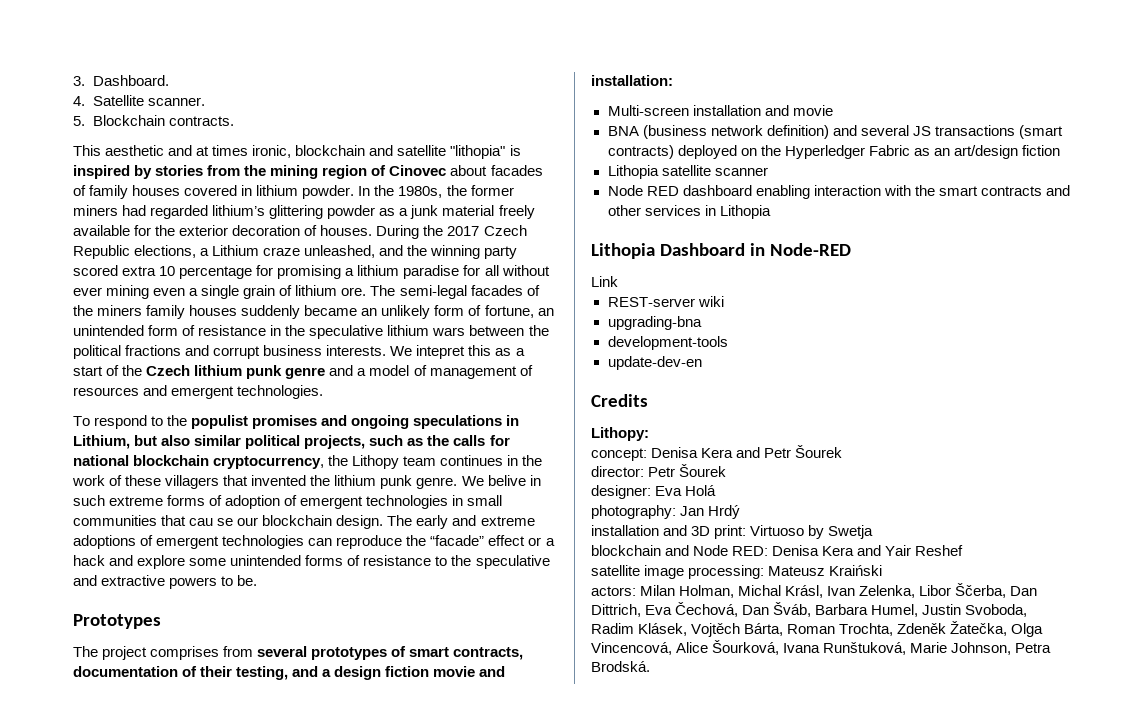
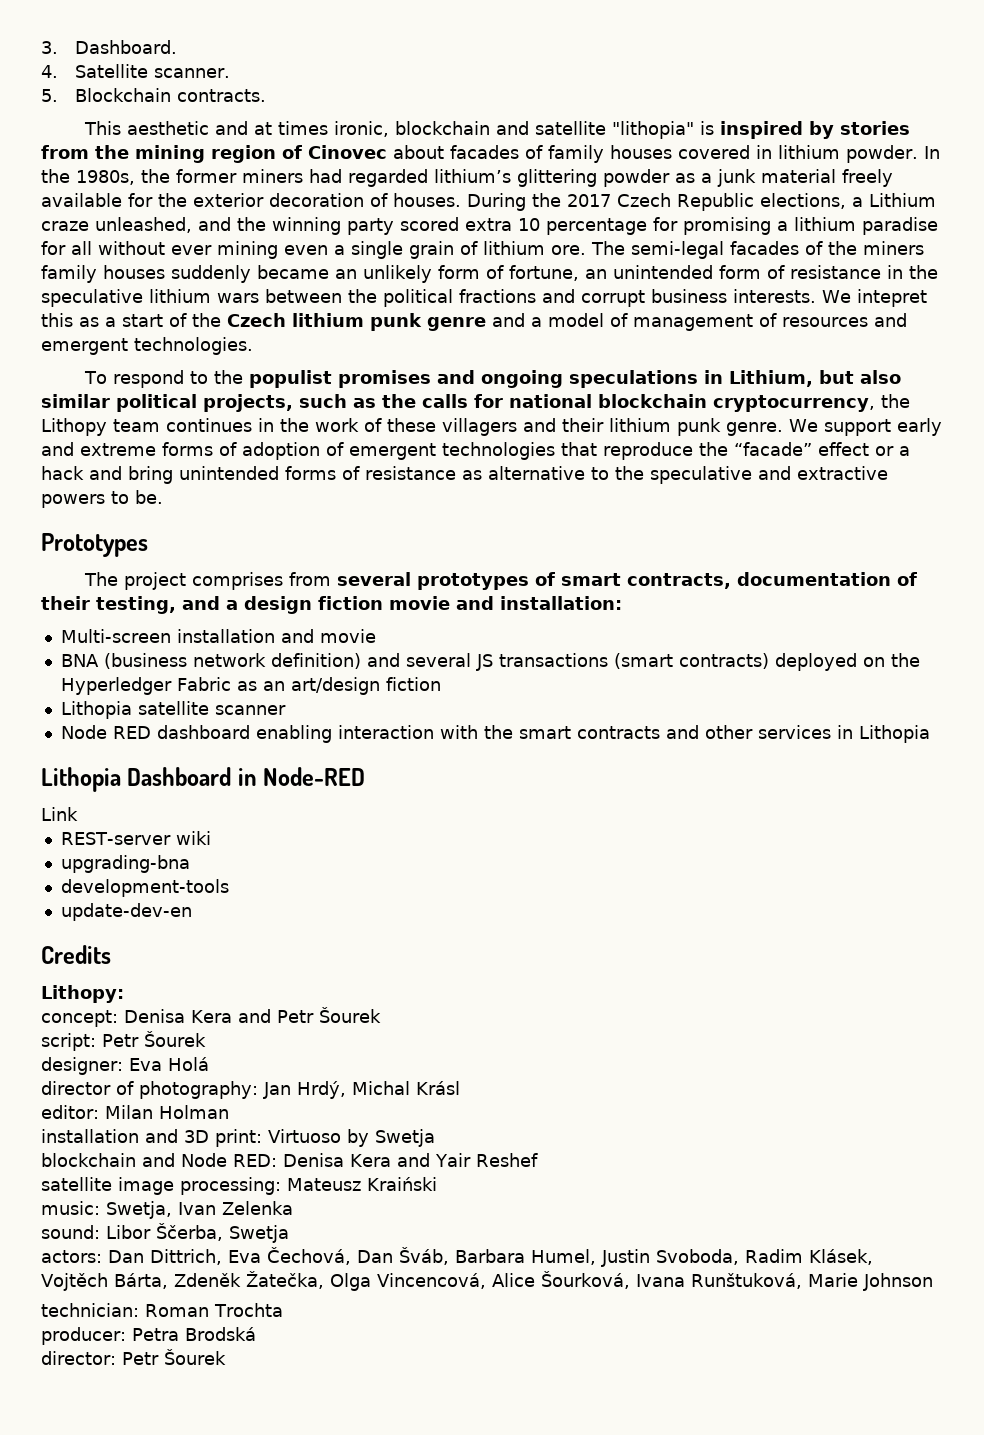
[223,475,331,486] that invented the -> [523,418,604,432] and their
[487,475,541,486] [73,495,105,506] belive in such -> [823,418,942,436] [41,442,74,456] support early and
[452,495,503,506] [73,515,535,529] [73,535,333,549] in small communities that cau se our blockchain design. The early and extreme adoptions of emergent technologies can -> [561,442,597,456] that
[137,555,227,569] explore some -> [128,466,173,484] bring
(432, 560) none -> [462,466,585,480] as alternative
[591,466,644,477] director: -> [41,1033,96,1051] script:
[591,505,741,519] photography: Jan Hrdý -> [41,1081,460,1099] [41,1105,229,1119] director of photography: Jan Hrdý, Michal Krásl // editor: Milan Holman
[591,583,1007,598] actors: Milan Holman, Michal Krásl, Ivan Zelenka, Libor Ščerba, -> [41,1201,293,1219] [41,1223,289,1243] [41,1250,102,1263] music: Swetja, Ivan Zelenka // sound: Libor Ščerba, Swetja // actors:
[787,623,894,636] Roman Trochta, -> (168, 1281) none
[951,642,1052,655] [591,661,650,672] Johnson, Petra Brodská. -> [862,1273,933,1291] [41,1303,283,1317] [41,1327,256,1345] [41,1349,226,1365] Johnson // technician: Roman Trochta // producer: Petra Brodská // director: Petr Šourek

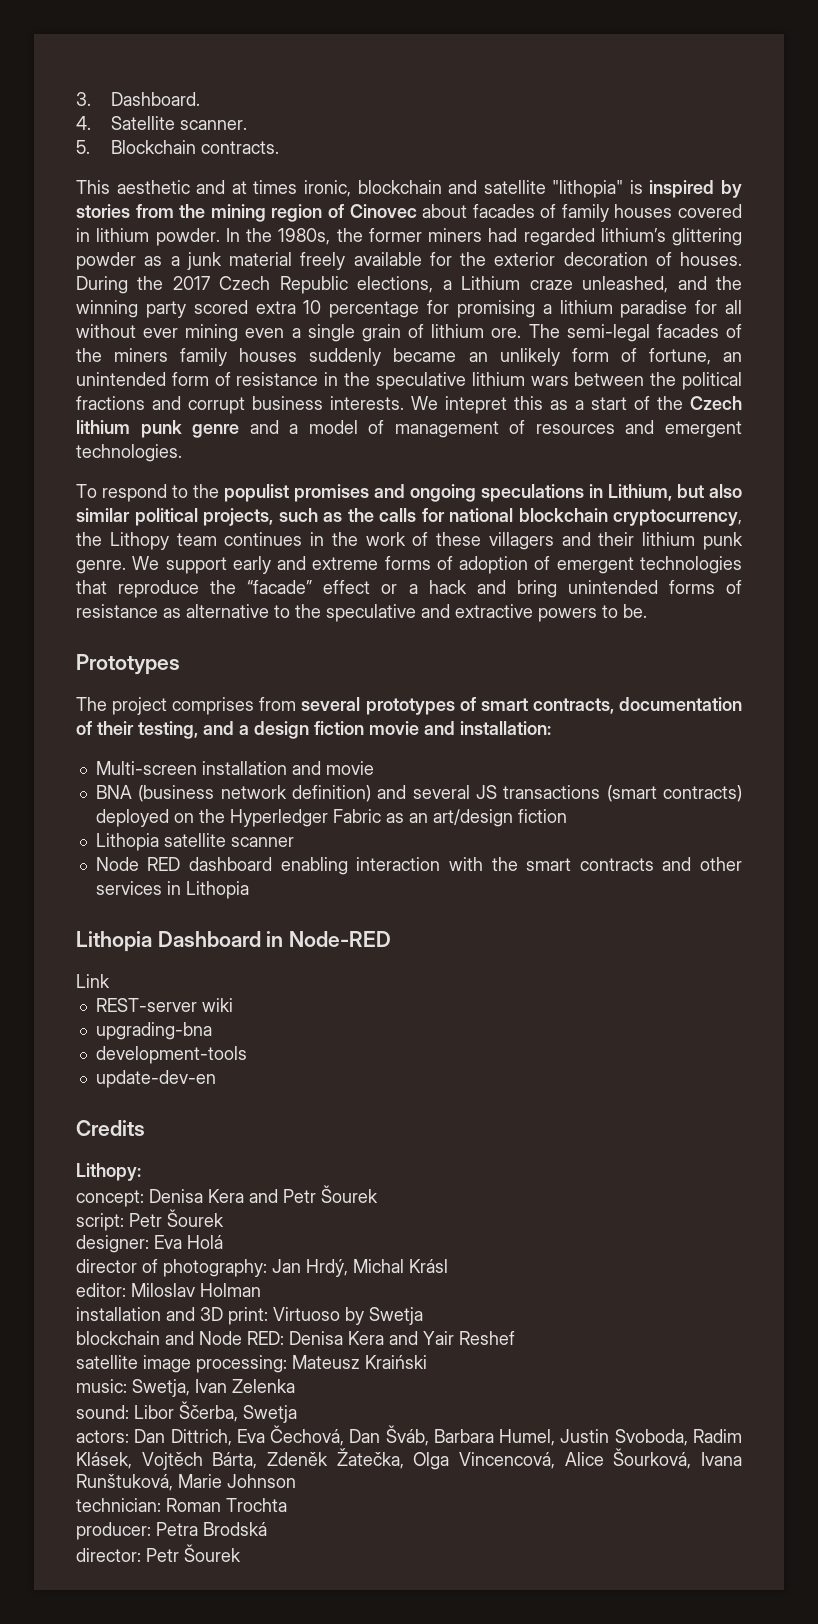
[105,1105,153,1119] Milan -> [131,1283,195,1297] Miloslav

